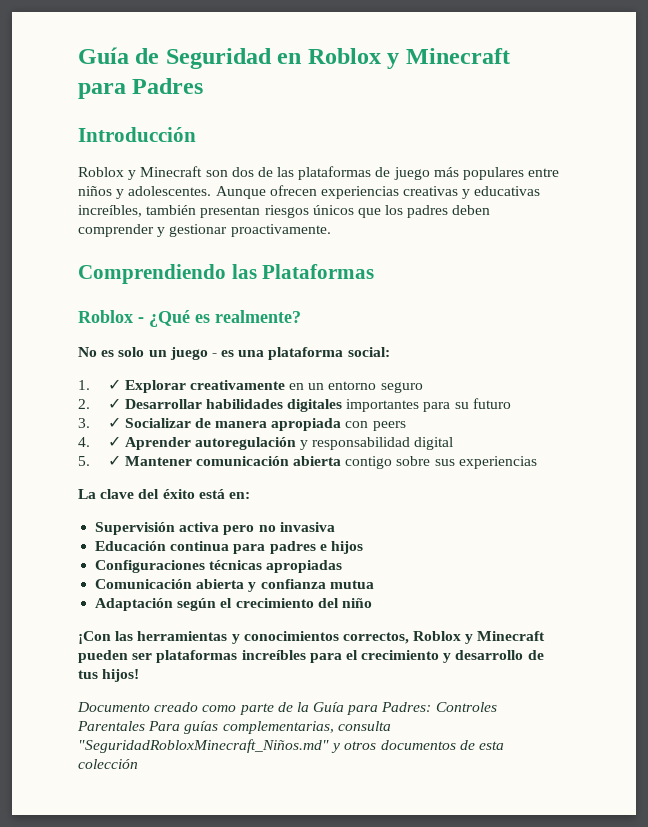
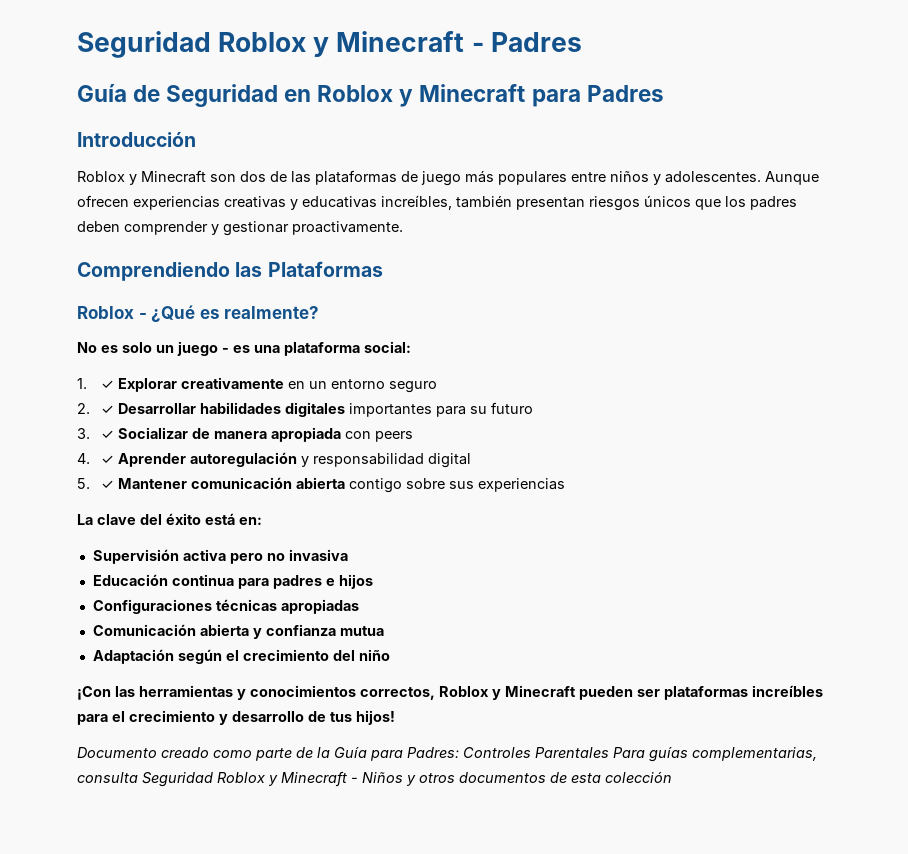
(78, 55) none -> [77,31,582,58] Seguridad Roblox y Minecraft - Padres //
[78,739,329,753] "SeguridadRobloxMinecraft_Niños.md" -> [142,771,403,787] Seguridad Roblox y Minecraft - Niños

